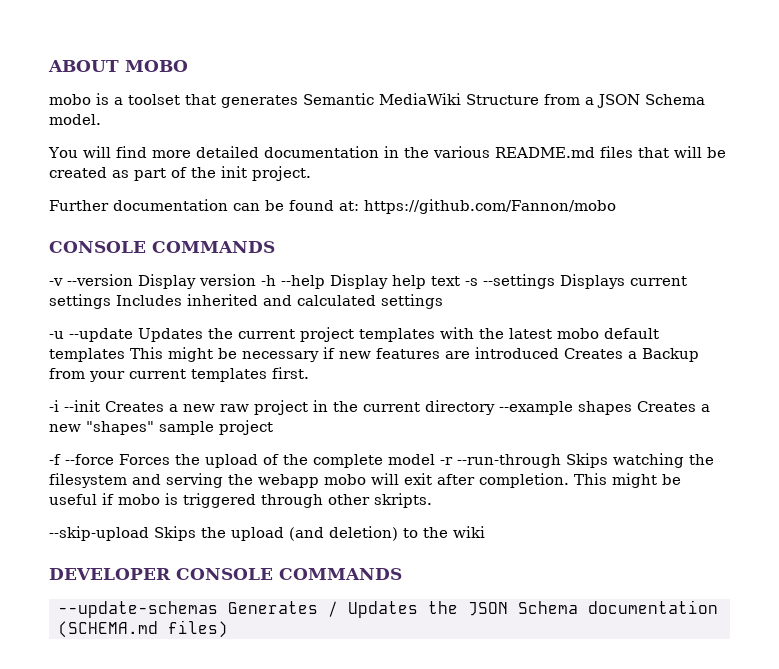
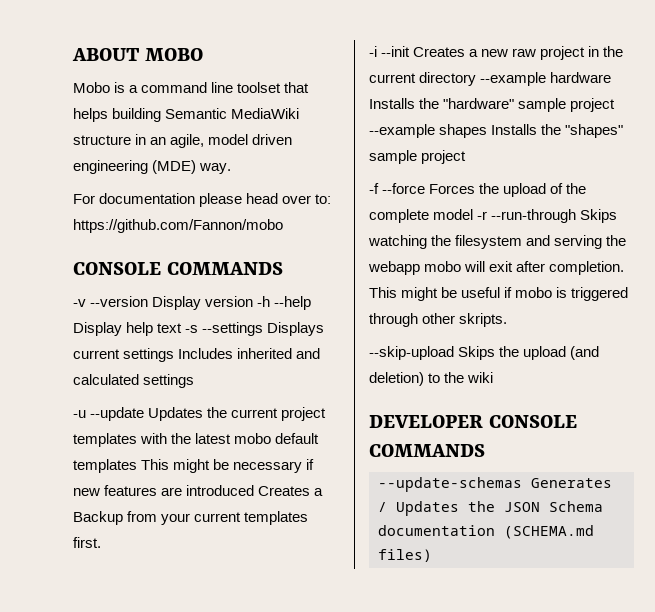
[49,94,91,105] mobo -> [73,82,110,93] Mobo
[128,93,705,108] [49,114,101,125] [48,146,726,158] [49,166,311,181] [49,199,359,211] toolset that generates Semantic MediaWiki Structure from a JSON Schema model. // You will find more detailed documentation in the various README.md files that will be created as part of the init project. // Further documentation can be found at: -> [141,82,310,93] [73,108,300,122] [73,134,293,148] [73,160,232,174] [73,193,332,207] command line toolset that helps building Semantic MediaWiki structure in an agile, model driven engineering (MDE) way. // For documentation please head over to:
[578,401,710,415] [49,424,81,432] shapes Creates a new -> [550,72,612,83] [369,98,616,112] [369,124,562,138] hardware Installs the "hardware" sample project --example shapes Installs the

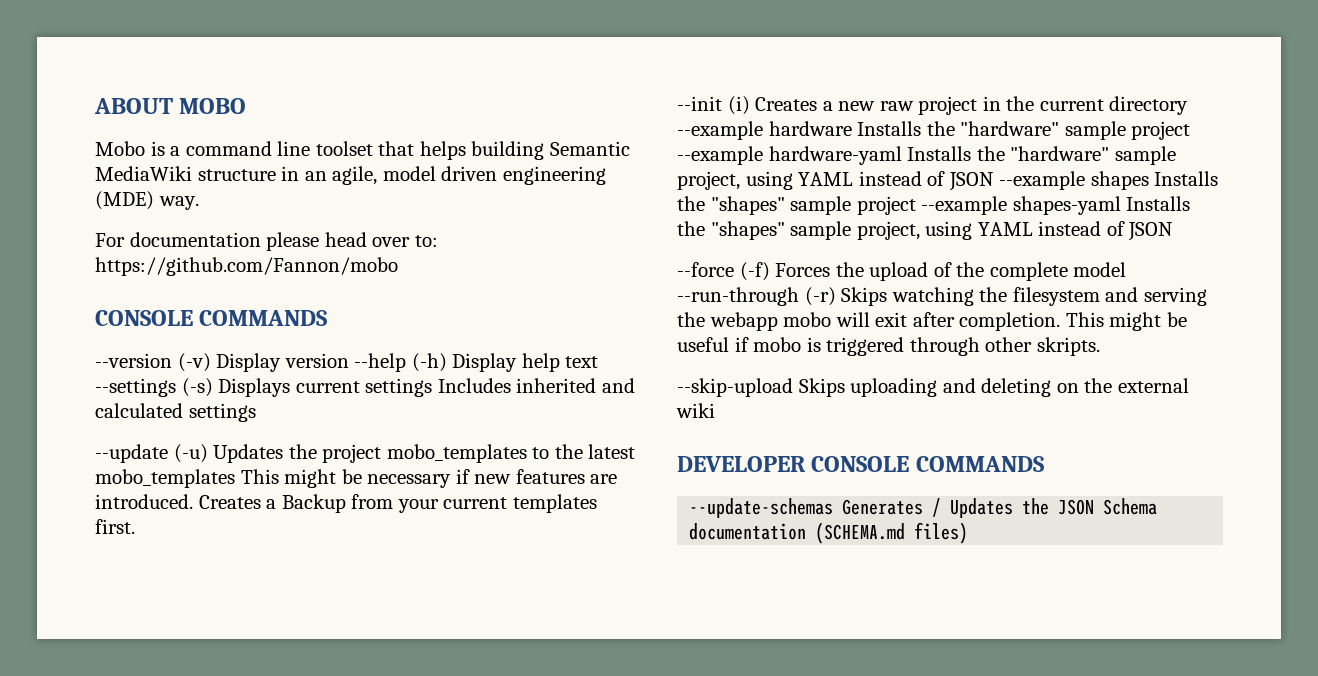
[73,296,312,310] -v --version Display version -h --help -> [95,353,447,372] --version (-v) Display version --help (-h)
[185,322,264,336] -s --settings -> [95,378,213,397] --settings (-s)
[73,407,327,421] [73,433,320,447] [73,459,137,473] -u --update Updates the current project templates with the latest mobo default templates -> [95,444,636,463] [95,469,235,488] --update (-u) Updates the project mobo_templates to the latest mobo_templates
[186,485,255,496] introduced -> [95,494,193,509] introduced.
[369,46,411,57] -i --init -> [677,96,750,115] --init (i)
(435, 131) none -> [768,146,1176,165] [677,171,1086,191] hardware-yaml Installs the "hardware" sample project, using YAML instead of JSON --example
[369,183,426,194] // -f --force -> [921,196,1191,215] [677,221,1174,241] [677,262,770,281] --example shapes-yaml Installs the "shapes" sample project, using YAML instead of JSON // --force (-f)
[477,209,577,223] -r --run-through -> [677,287,836,306] --run-through (-r)
[499,346,600,360] [369,372,465,386] the upload (and deletion) to the -> [850,378,1189,397] uploading and deleting on the external

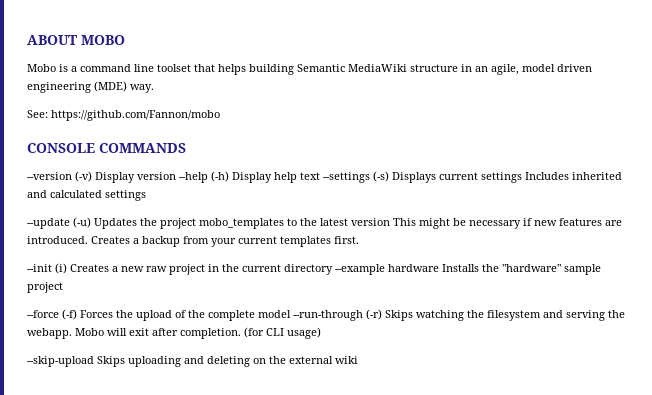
[95,232,438,251] For documentation please head over to: -> [27,110,48,118] See:
[95,469,235,488] mobo_templates -> [351,218,390,226] version
[281,494,346,513] Backup -> [142,236,180,247] backup
[677,146,1176,165] [677,171,1219,191] [677,196,1191,215] [677,221,1174,241] --example hardware-yaml Installs the "hardware" sample project, using YAML instead of JSON --example shapes Installs the "shapes" sample project --example shapes-yaml Installs the "shapes" sample project, using YAML instead of JSON -> (63, 287) none
[709,312,832,331] webapp mobo -> [27,328,104,339] webapp. Mobo
[1065,312,1187,331] [677,337,1100,356] This might be useful if mobo is triggered through other skripts. -> [244,327,321,339] (for CLI usage)
[677,456,1044,472] [689,498,1158,518] [689,522,969,544] // DEVELOPER CONSOLE COMMANDS // --update-schemas Generates / Updates the JSON Schema documentation (SCHEMA.md files) -> (358, 360) none

